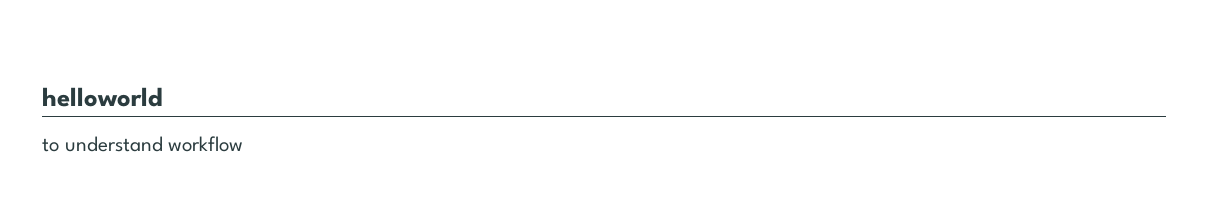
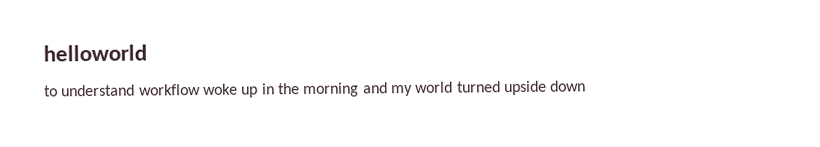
(244, 144) none -> [202,80,587,98] woke up in the morning and my world turned upside down

